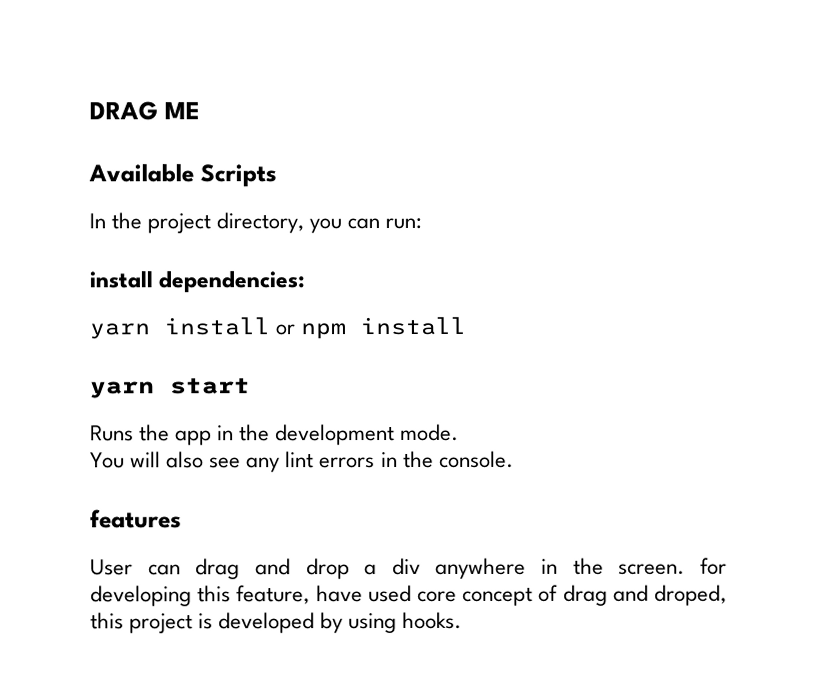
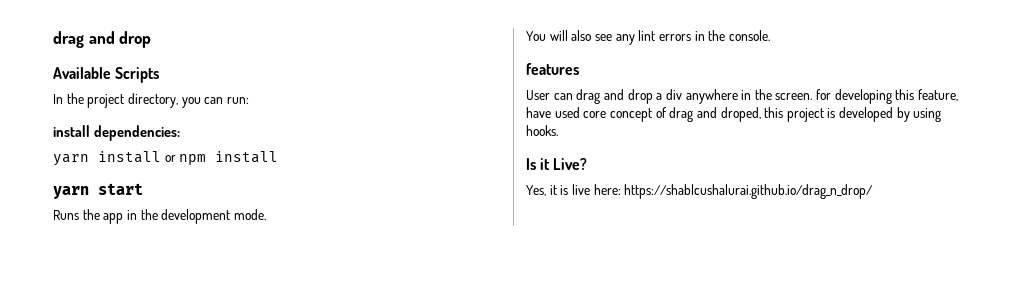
[89,101,201,121] DRAG ME -> [53,31,152,48] drag and drop
(463, 620) none -> [526,158,588,170] [526,184,874,199] // Is it Live? // Yes, it is live here: https://shablcushalurai.github.io/drag_n_drop/

